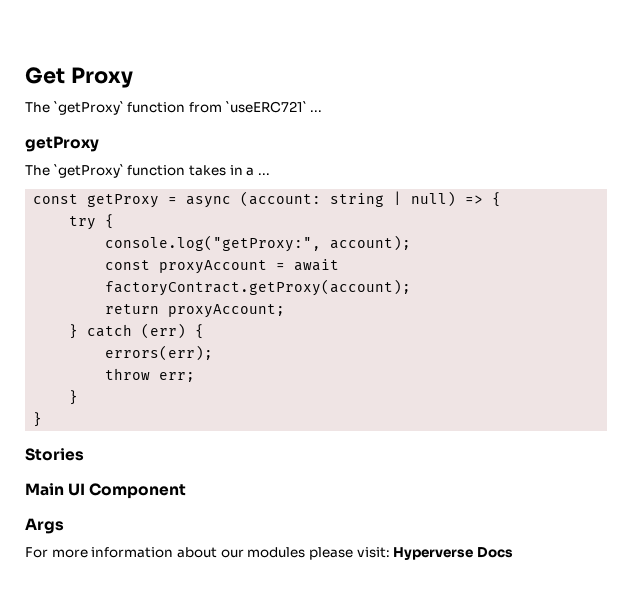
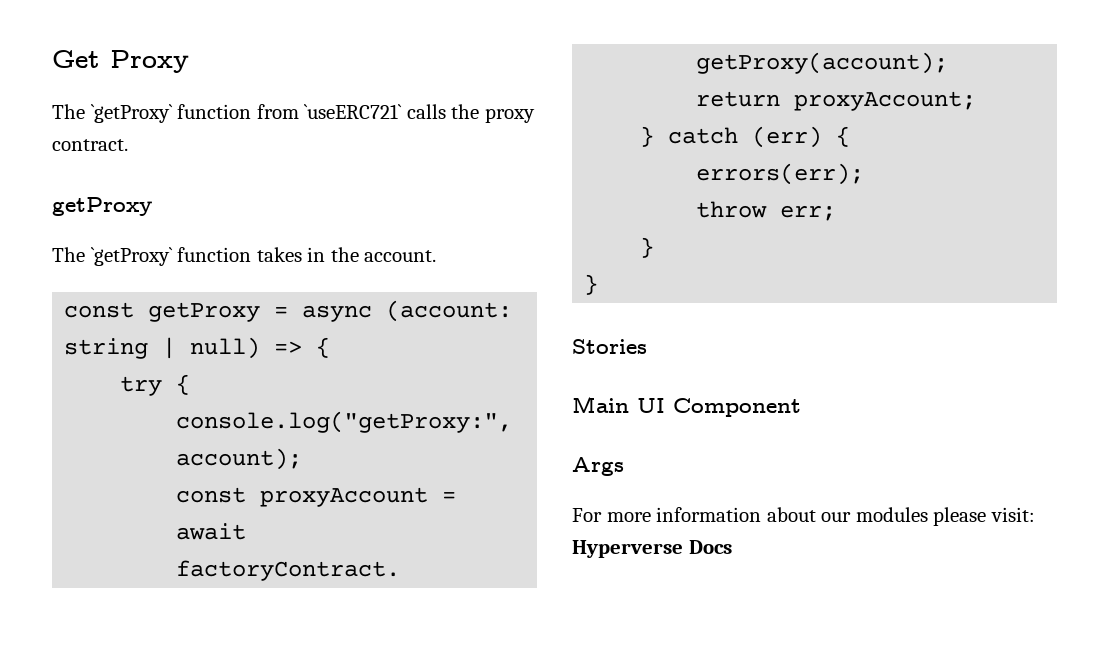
[310,110,323,112] ... -> [406,104,535,123] [52,139,128,151] calls the proxy contract.
[246,167,270,176] a ... -> [330,247,437,262] the account.

